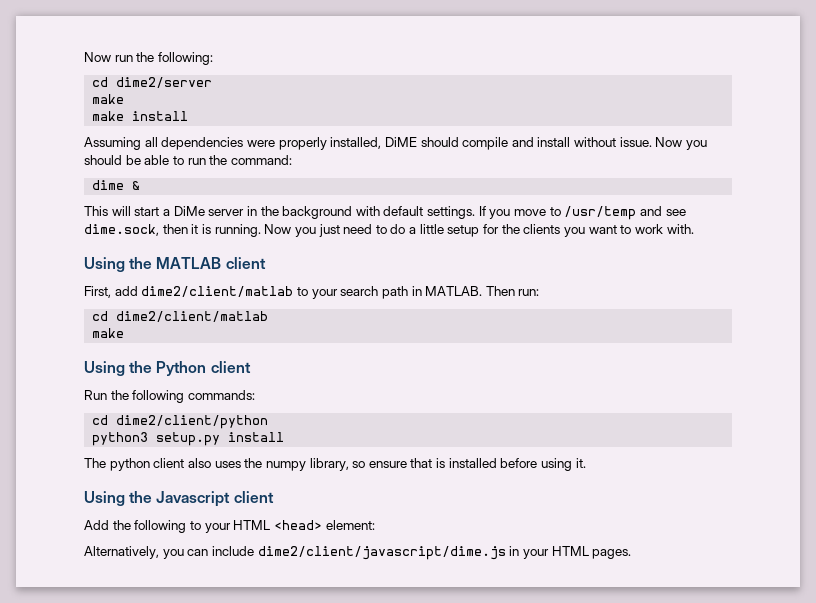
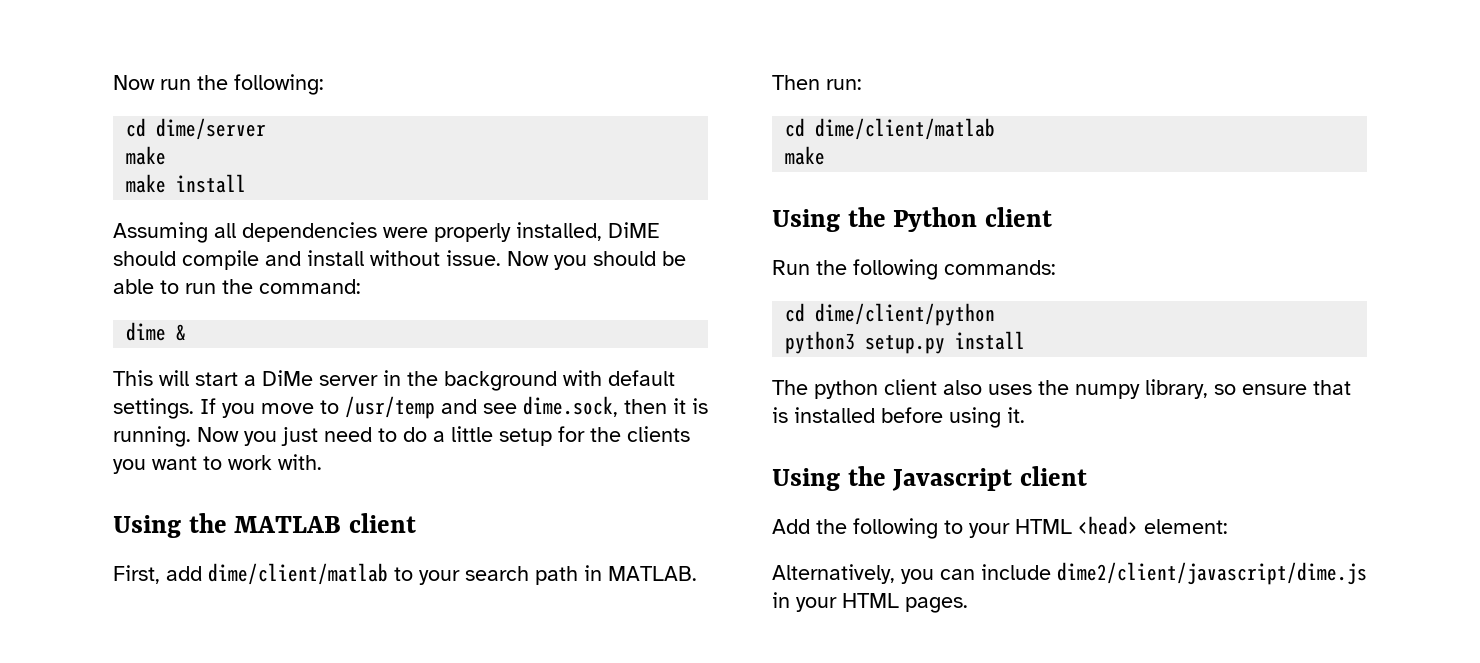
[116,77,213,88] dime2/server -> [156,118,267,140] dime/server
[141,286,294,297] dime2/client/matlab -> [208,563,388,585] dime/client/matlab
[116,311,269,322] dime2/client/matlab -> [815,118,996,140] dime/client/matlab
[116,415,269,429] dime2/client/python -> [815,303,996,326] dime/client/python

